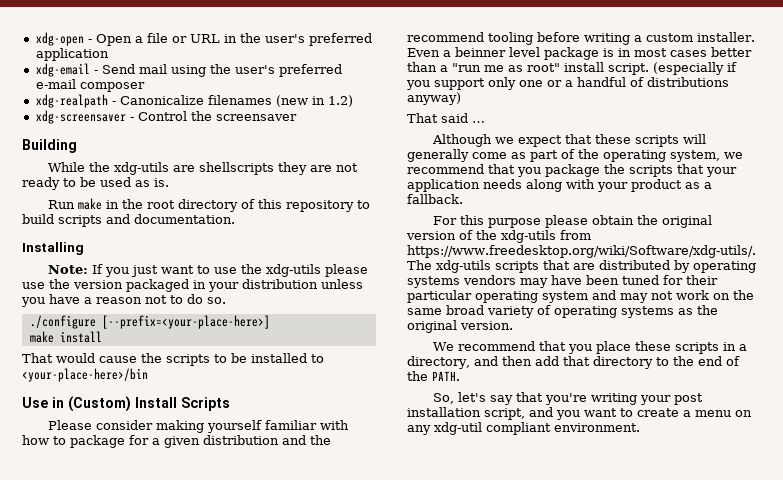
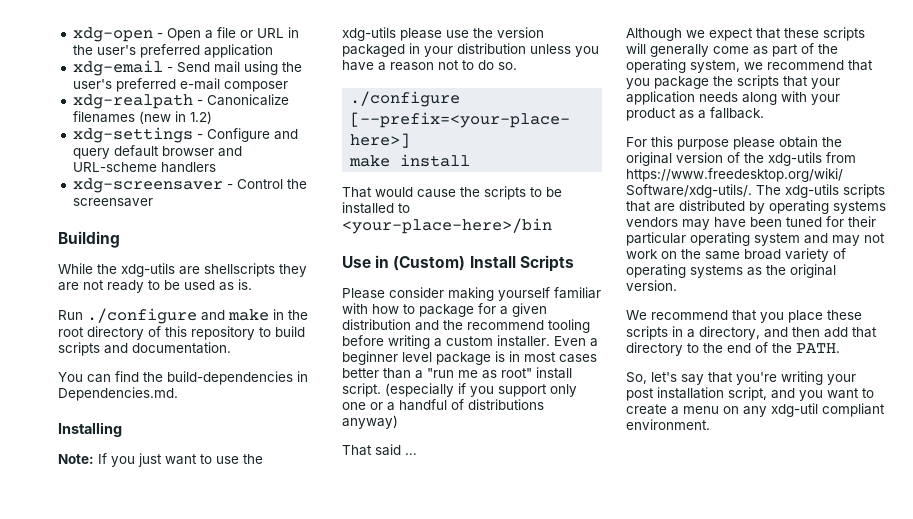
(353, 101) none -> [72,127,298,143] [72,145,242,159] [72,162,216,173] // xdg-settings - Configure and query default browser and URL-scheme handlers
(75, 204) none -> [87,308,225,324] ./configure and
(235, 219) none -> [58,371,308,385] [58,387,178,401] // You can find the build-dependencies in Dependencies.md.
[455,47,506,57] beinner -> [342,351,398,365] beginner

